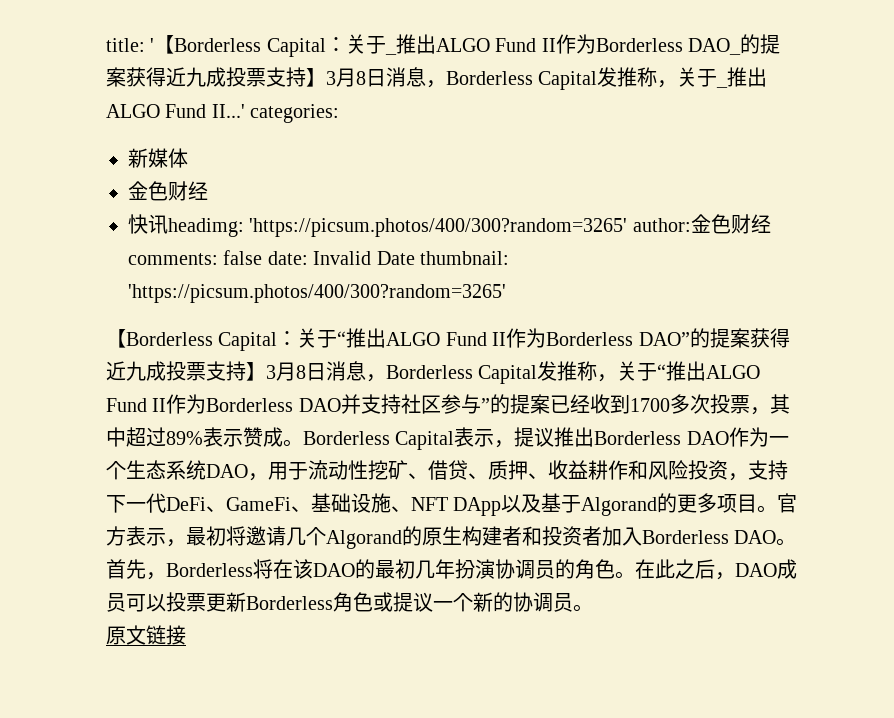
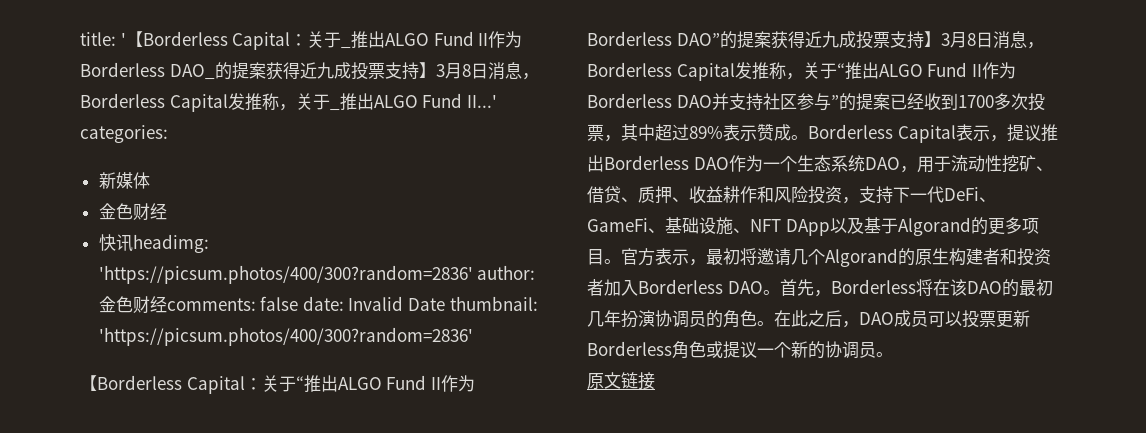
[249,218,628,237] 'https://picsum.photos/400/300?random=3265' -> [98,265,473,284] 'https://picsum.photos/400/300?random=2836'
[128,284,506,303] 'https://picsum.photos/400/300?random=3265' -> [98,327,473,346] 'https://picsum.photos/400/300?random=2836'

